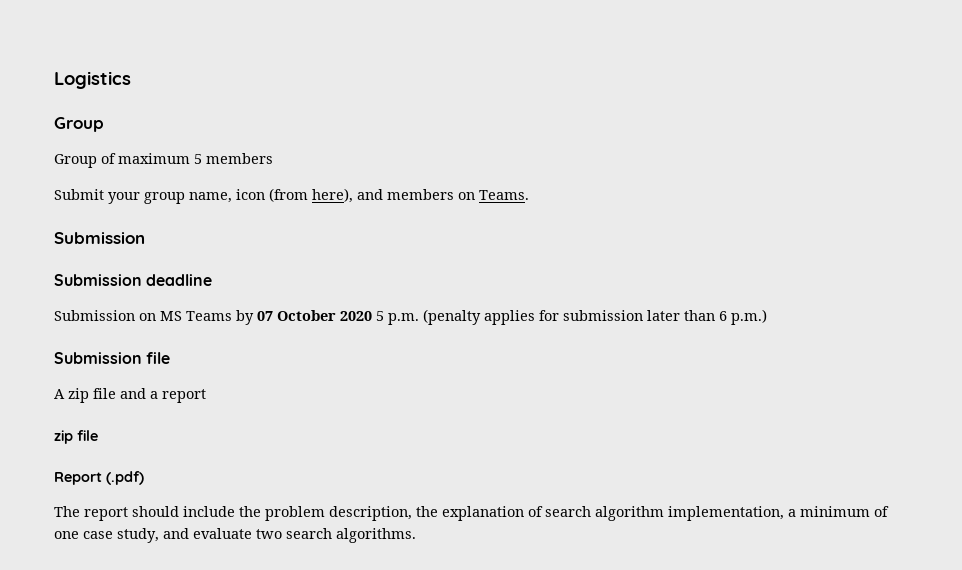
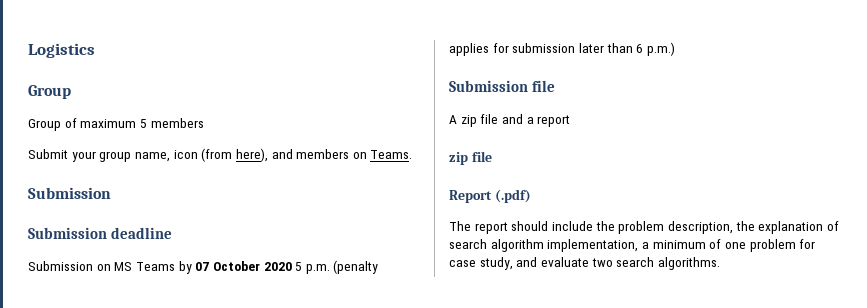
(79, 535) none -> [749,239,816,252] problem for

